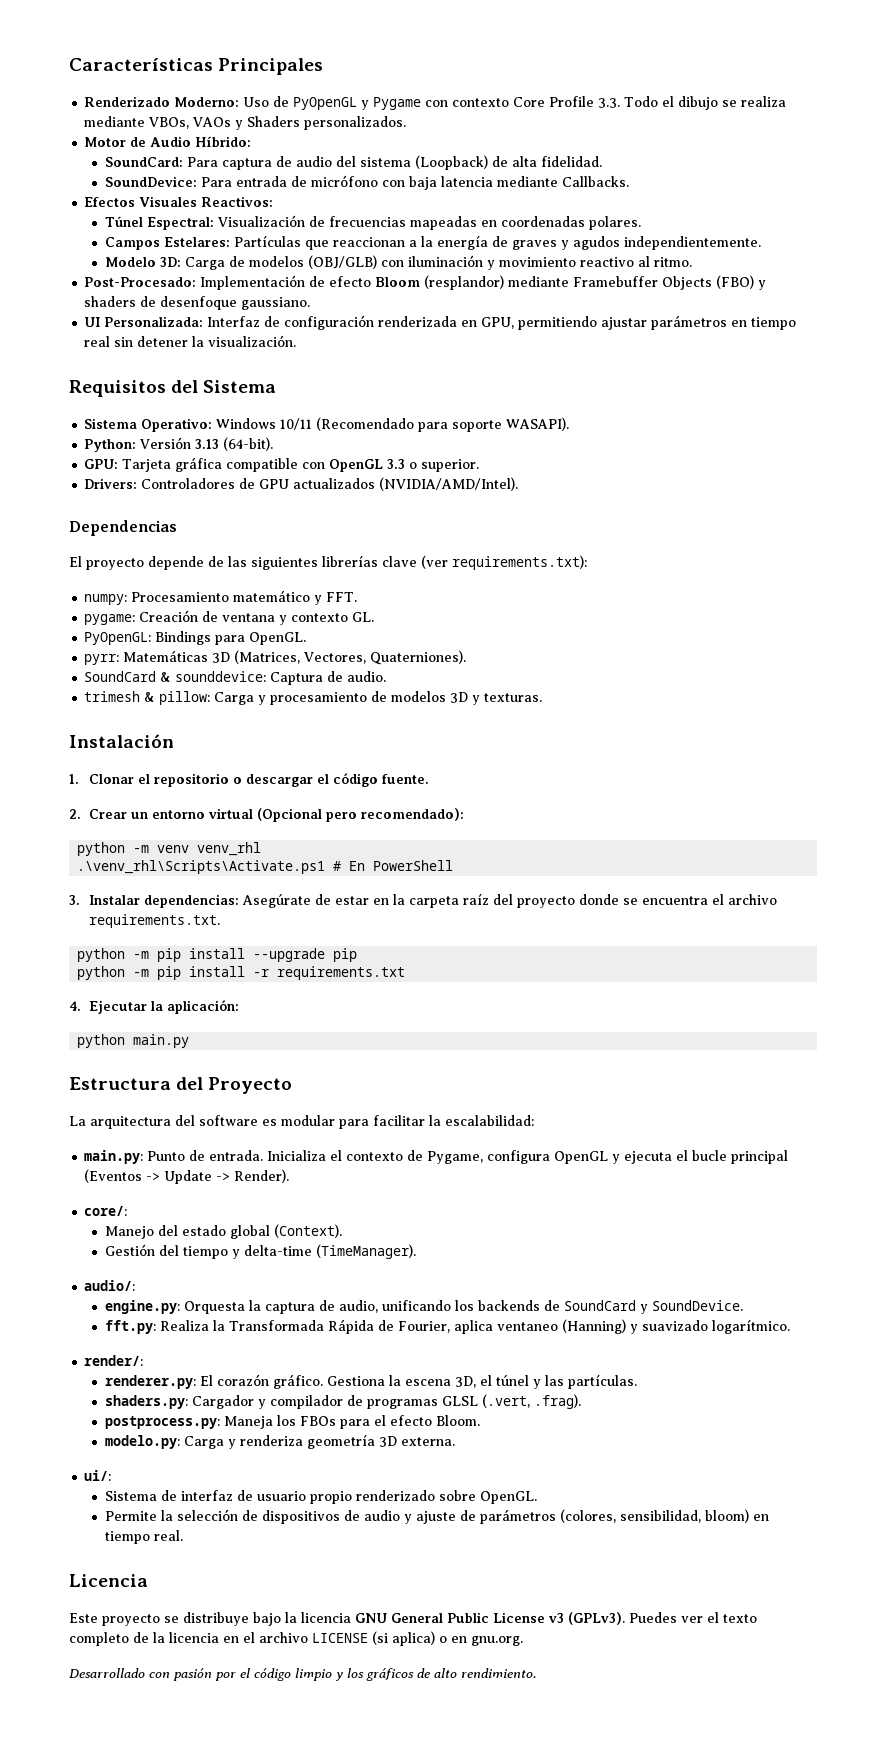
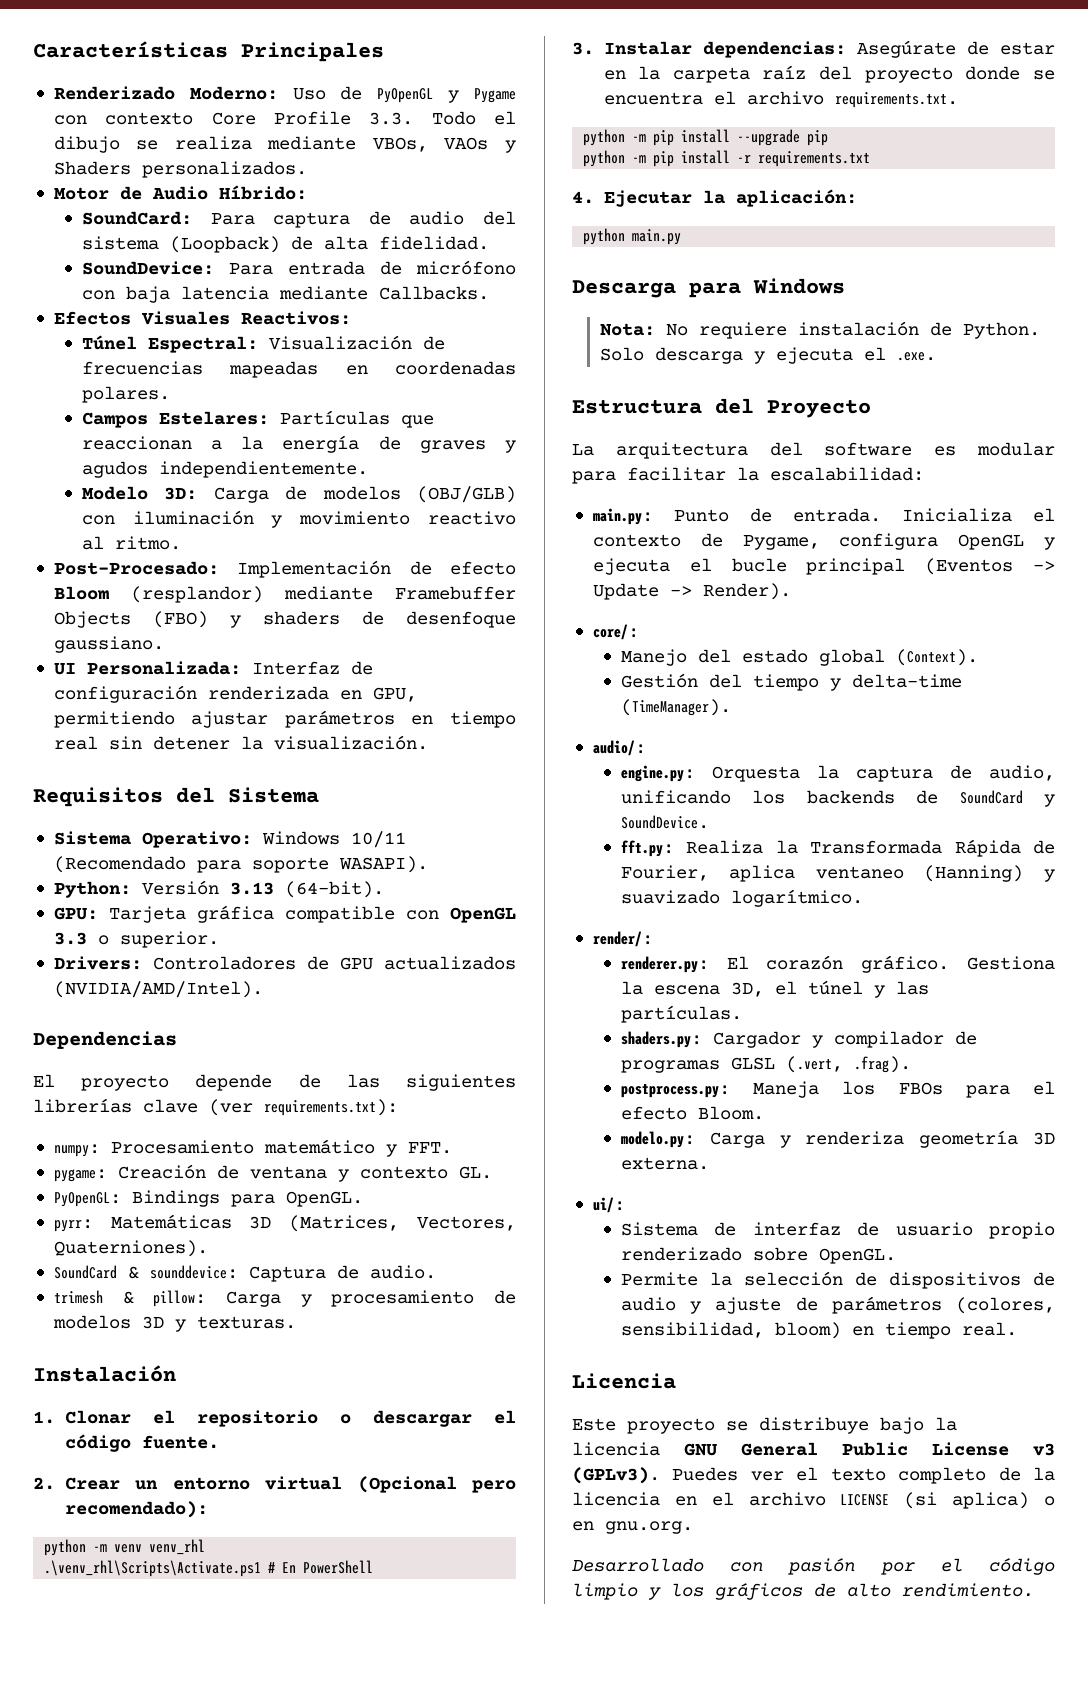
(190, 1041) none -> [572,278,845,298] [599,321,1040,339] [599,347,936,364] // Descarga para Windows // Nota: No requiere instalación de Python. Solo descarga y ejecuta el .exe.

